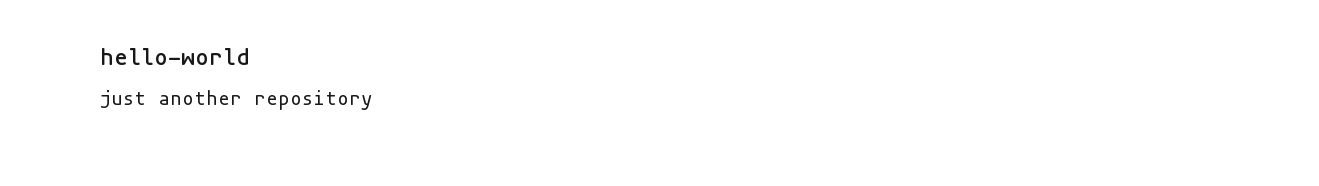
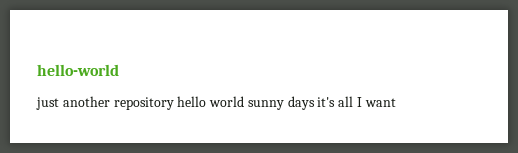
(373, 100) none -> [177,96,396,110] hello world sunny days it's all I want

